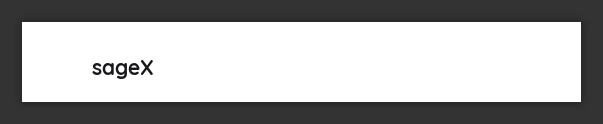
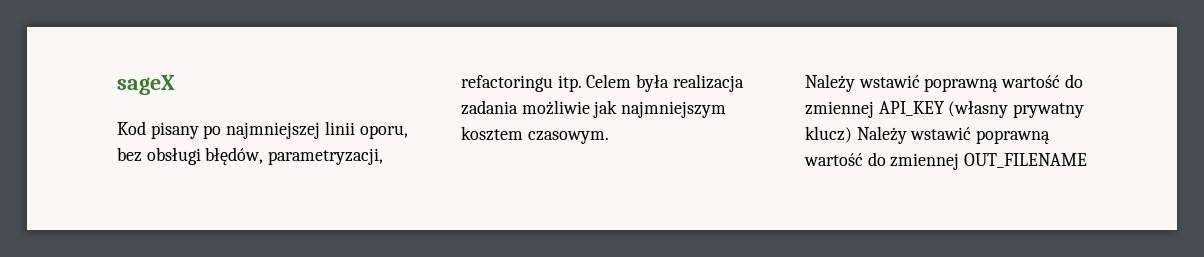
(154, 69) none -> [117,121,408,139] [117,147,384,165] [461,74,744,92] [461,100,727,118] [461,126,609,144] [805,74,1083,92] [805,100,1085,118] [805,126,1051,144] [804,152,1088,170] // Kod pisany po najmniejszej linii oporu, bez obsługi błędów, parametryzacji, refactoringu itp. Celem była realizacja zadania możliwie jak najmniejszym kosztem czasowym. // Należy wstawić poprawną wartość do zmiennej API_KEY (własny prywatny klucz) Należy wstawić poprawną wartość do zmiennej OUT_FILENAME

